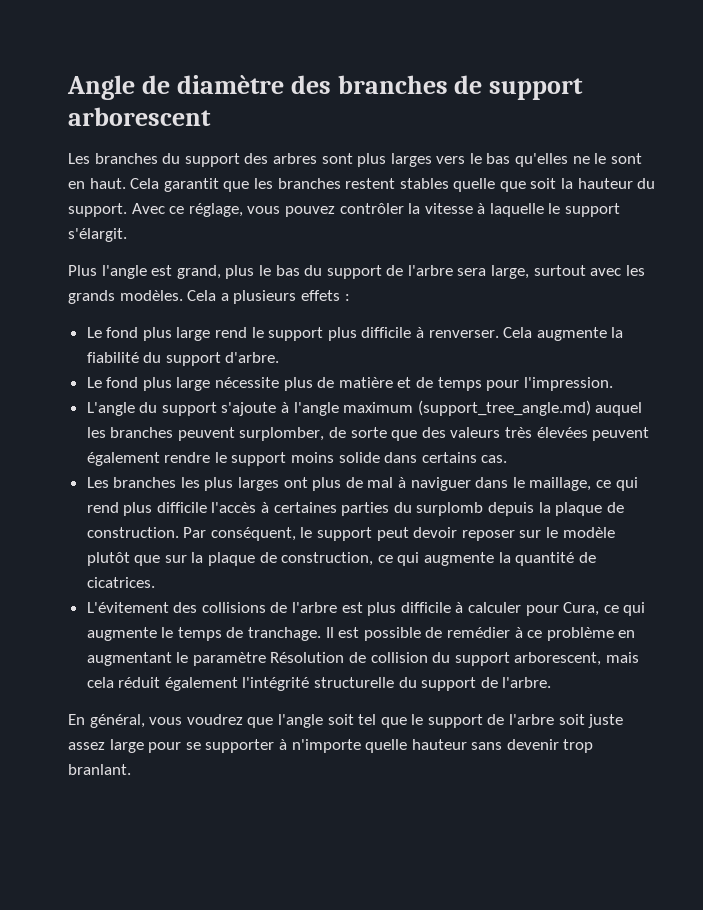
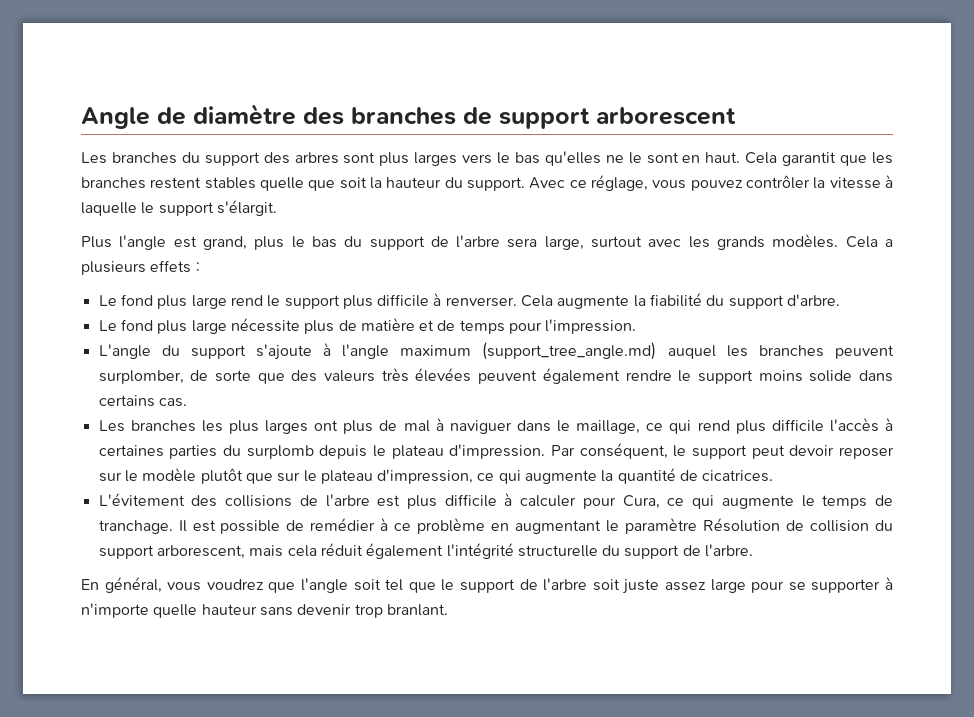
[538,502,624,516] [86,527,179,538] la plaque de construction. -> [372,444,546,459] le plateau d'impression.
[191,552,374,566] la plaque de construction, -> [303,469,474,484] le plateau d'impression,

